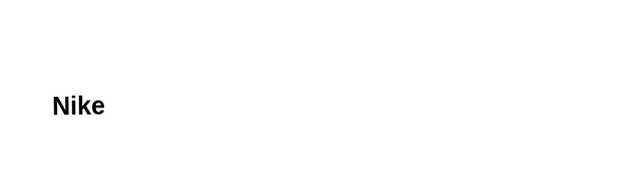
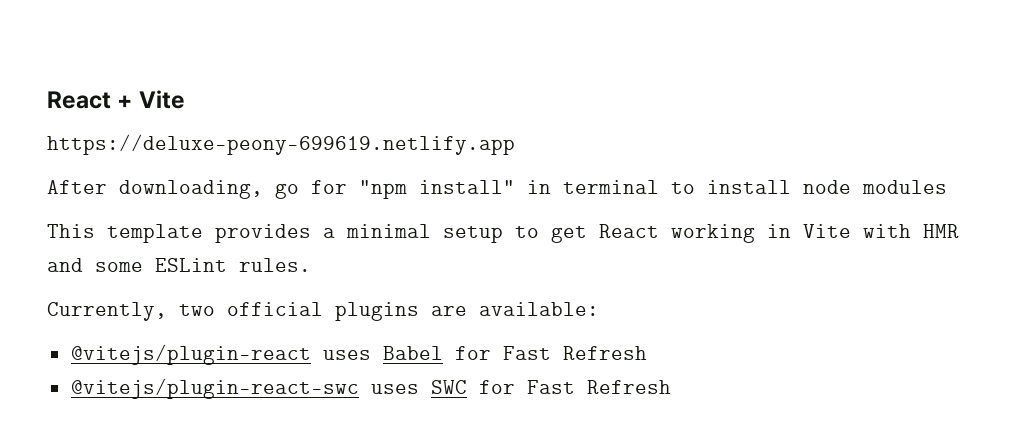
[52,95,106,115] Nike -> [47,90,185,109] [47,134,515,155] [47,180,947,199] [47,224,959,243] [47,258,311,272] [47,302,599,321] [70,344,647,365] [70,378,671,399] React + Vite // https://deluxe-peony-699619.netlify.app // After downloading, go for "npm install" in terminal to install node modules // This template provides a minimal setup to get React working in Vite with HMR and some ESLint rules. // Currently, two official plugins are available: // @vitejs/plugin-react uses Babel for Fast Refresh // @vitejs/plugin-react-swc uses SWC for Fast Refresh

